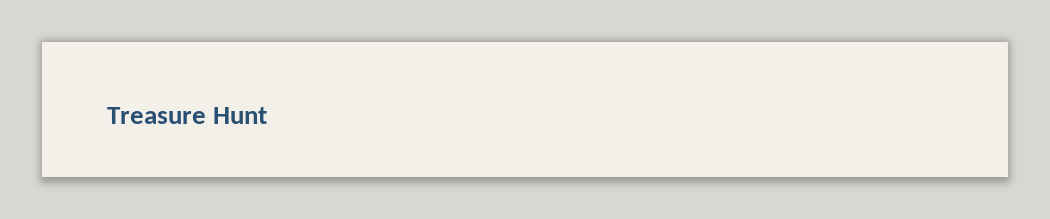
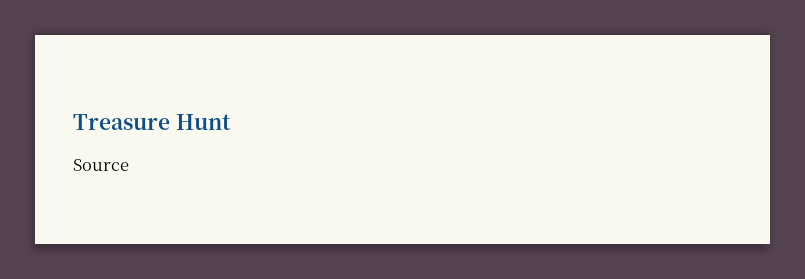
(268, 115) none -> [73,159,129,171] // Source

